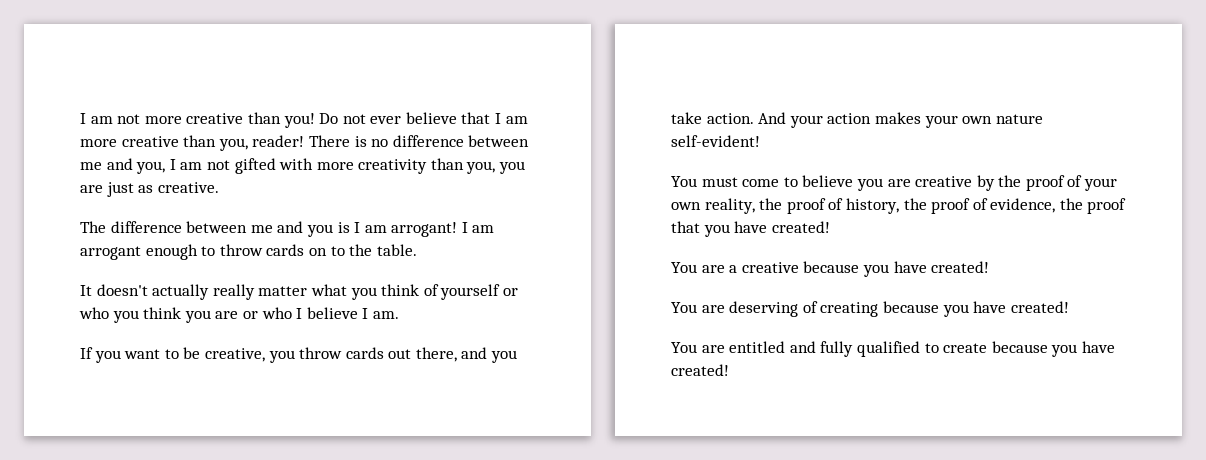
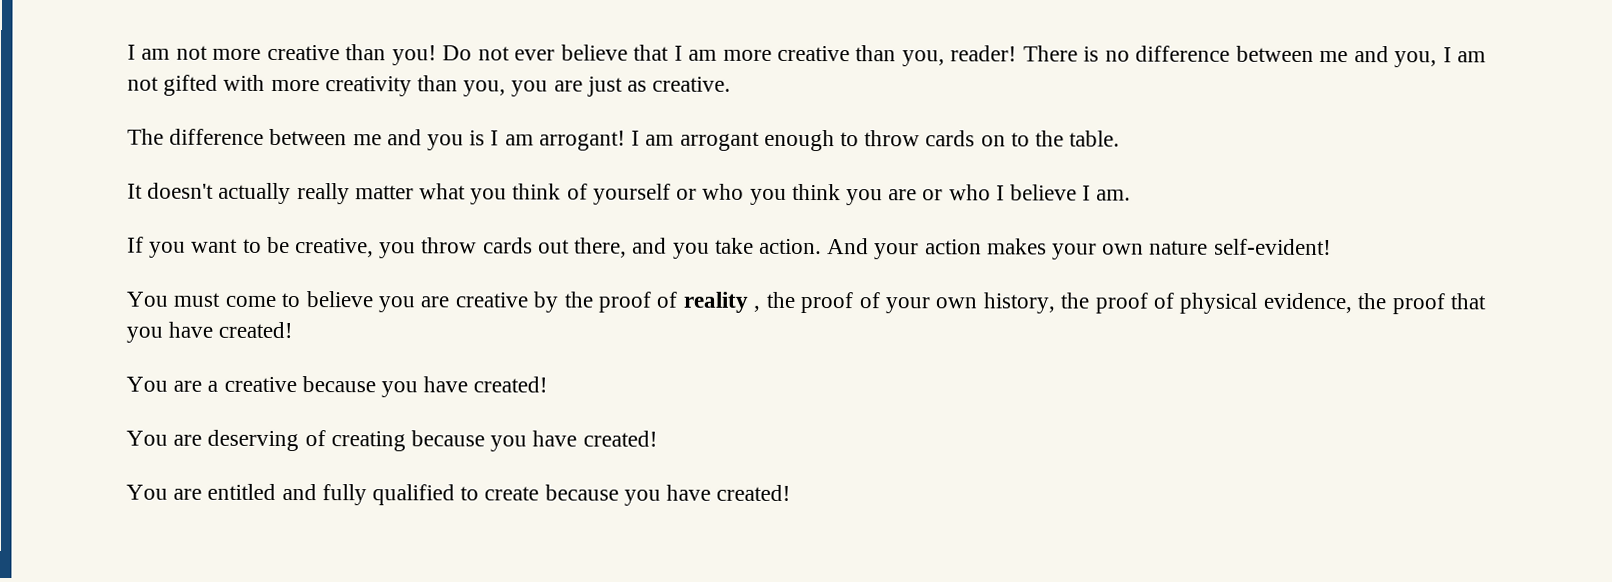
[1084,178,1118,191] [671,198,844,214] your own reality, the proof of -> [682,291,978,314] reality , the proof of your own
(988, 204) none -> [1179,292,1258,314] physical

